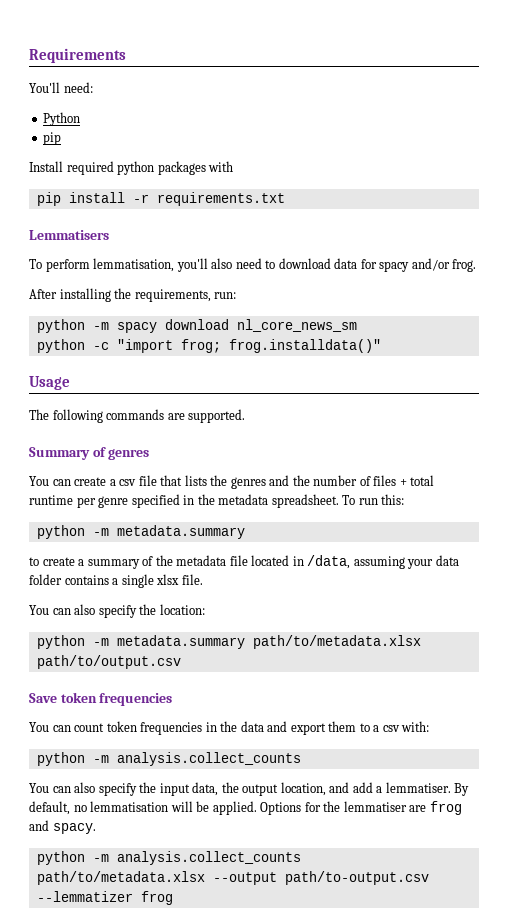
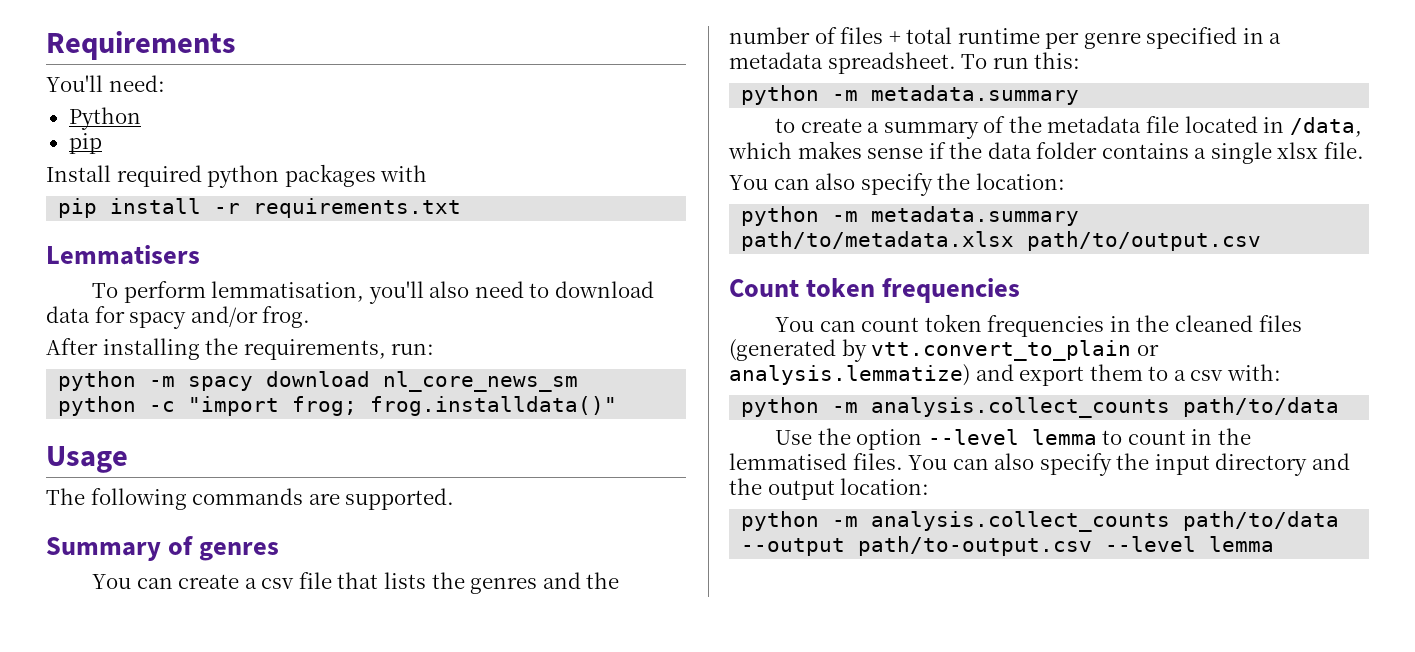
[197,494,215,505] the -> [1269,33,1282,44] a
[353,556,434,569] assuming your -> [728,141,983,159] which makes sense if the
[29,693,57,703] Save -> [729,279,799,297] Count
[240,721,264,732] data -> [1175,315,1302,332] [729,339,1159,362] [729,364,970,386] cleaned files (generated by vtt.convert_to_plain or analysis.lemmatize)
(301, 759) // -> [1183,397,1340,417] [775,428,1252,450] [729,453,903,470] path/to/data // Use the option --level lemma to count in the lemmatised files.
[192,782,470,796] [29,801,462,815] [29,820,96,834] [36,851,301,865] [36,871,205,885] data, the output location, and add a lemmatiser. By default, no lemmatisation will be applied. Options for the lemmatiser are frog and spacy. // python -m analysis.collect_counts path/to/metadata.xlsx -> [1215,453,1350,476] [729,478,930,500] [741,511,1340,532] directory and the output location: // python -m analysis.collect_counts path/to/data
[36,891,173,905] --lemmatizer frog -> [1105,536,1275,552] --level lemma

